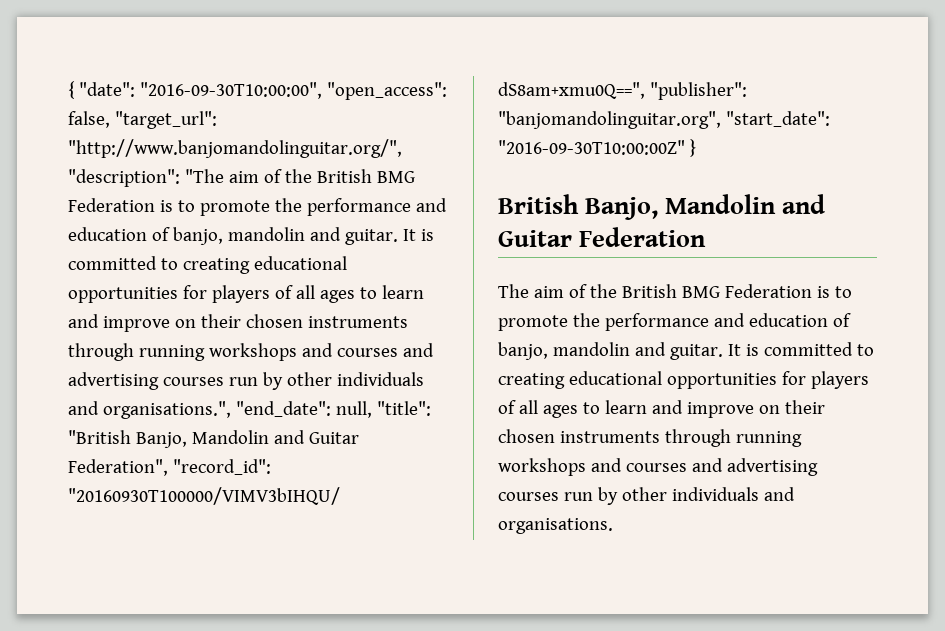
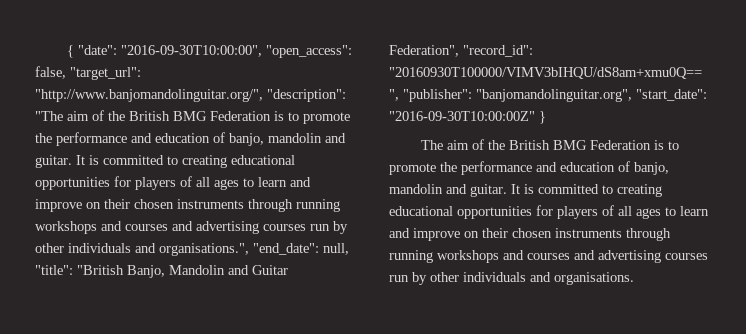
[498,194,826,220] [498,227,707,247] // British Banjo, Mandolin and Guitar Federation -> (546, 117) none

